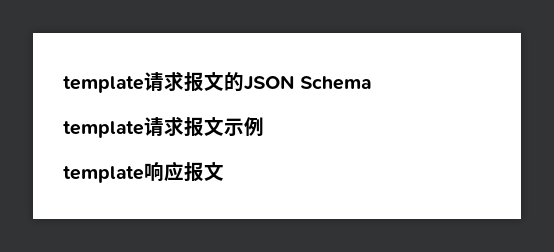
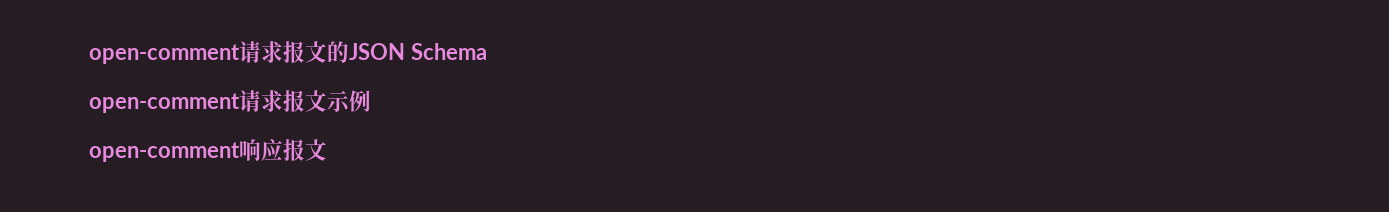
[63,76,144,93] template -> [89,44,240,64] open-comment
[63,121,144,138] template -> [89,93,240,113] open-comment
[63,166,144,183] template -> [89,142,240,162] open-comment

